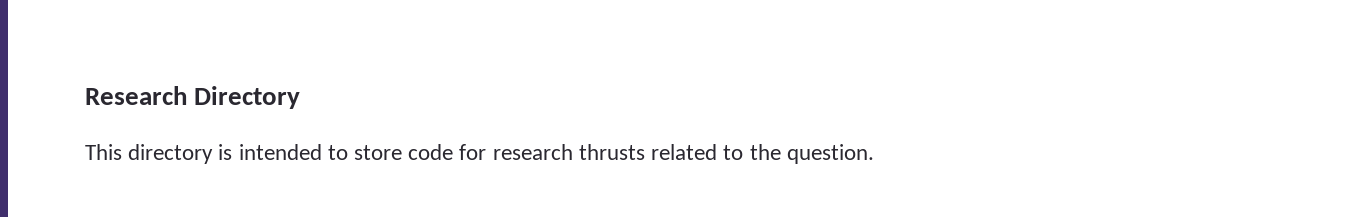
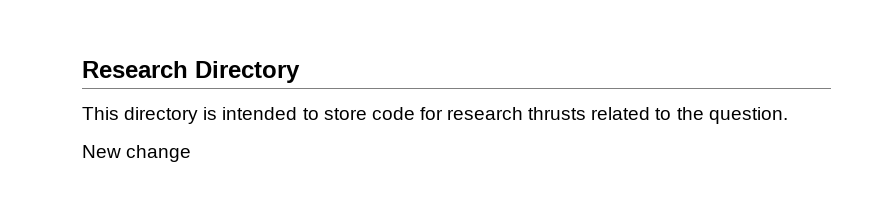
(874, 154) none -> [82,145,192,162] // New change

